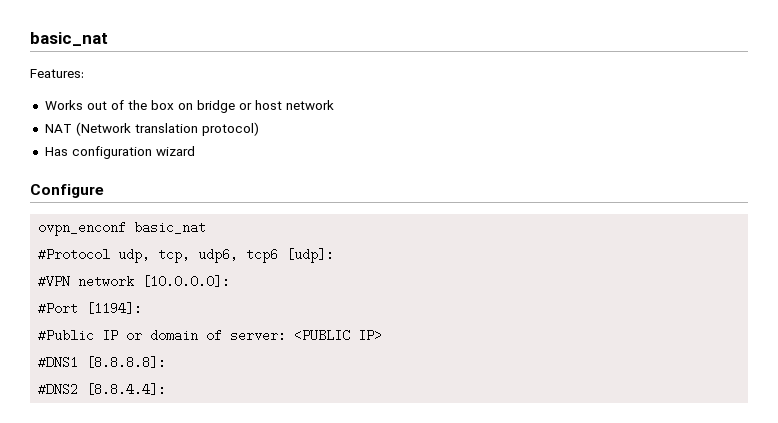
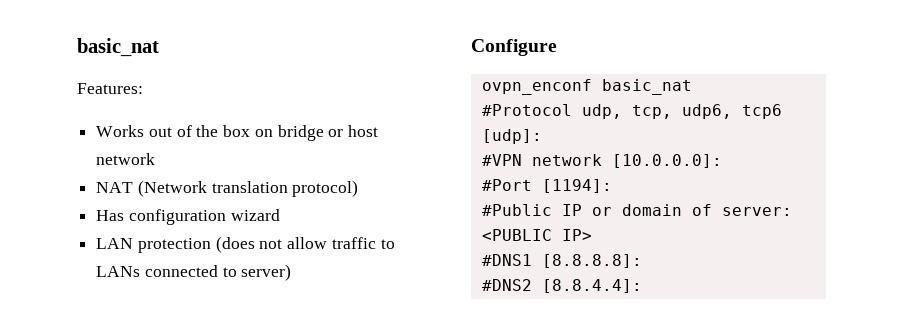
(195, 151) none -> [96,236,395,253] [96,264,292,281] // LAN protection (does not allow traffic to LANs connected to server)

